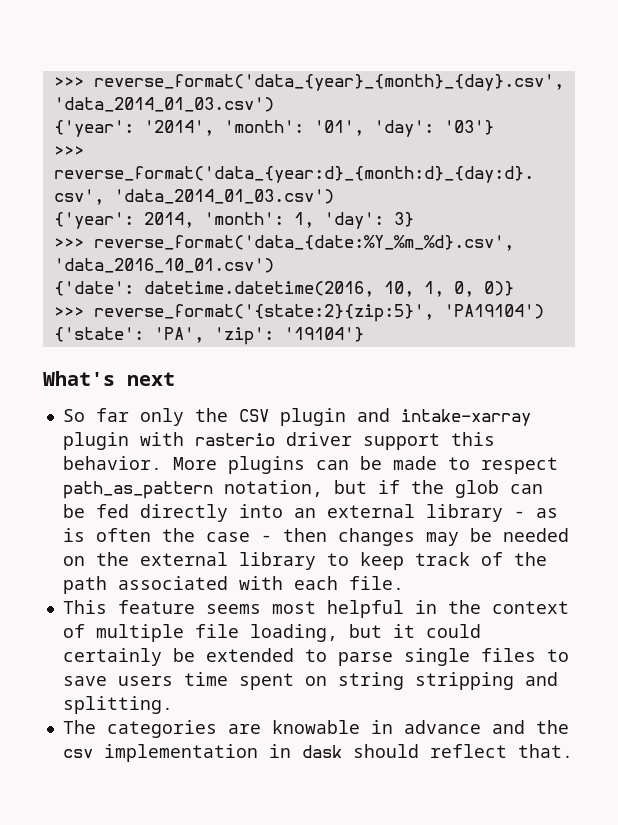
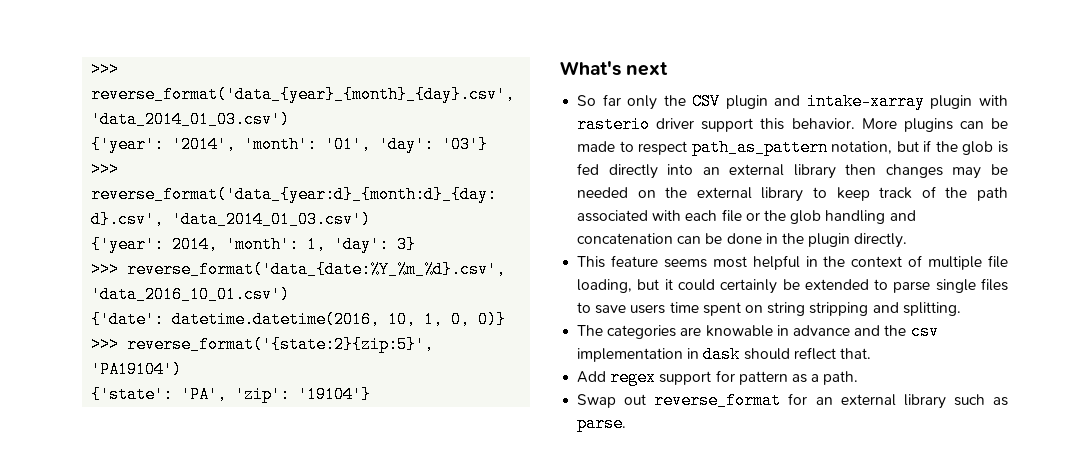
[509,484,543,494] [62,504,85,518] can be -> [998,141,1008,153] is
[513,508,558,518] [62,528,272,542] - as is often the case - -> (836, 171) none
[348,576,404,590] file. -> [721,209,916,224] [577,233,908,248] file or the glob handling and concatenation can be done in the plugin directly.
(573, 751) none -> [577,369,859,386] [577,392,1008,409] [577,415,627,432] // Add regex support for pattern as a path. // Swap out reverse_format for an external library such as parse.

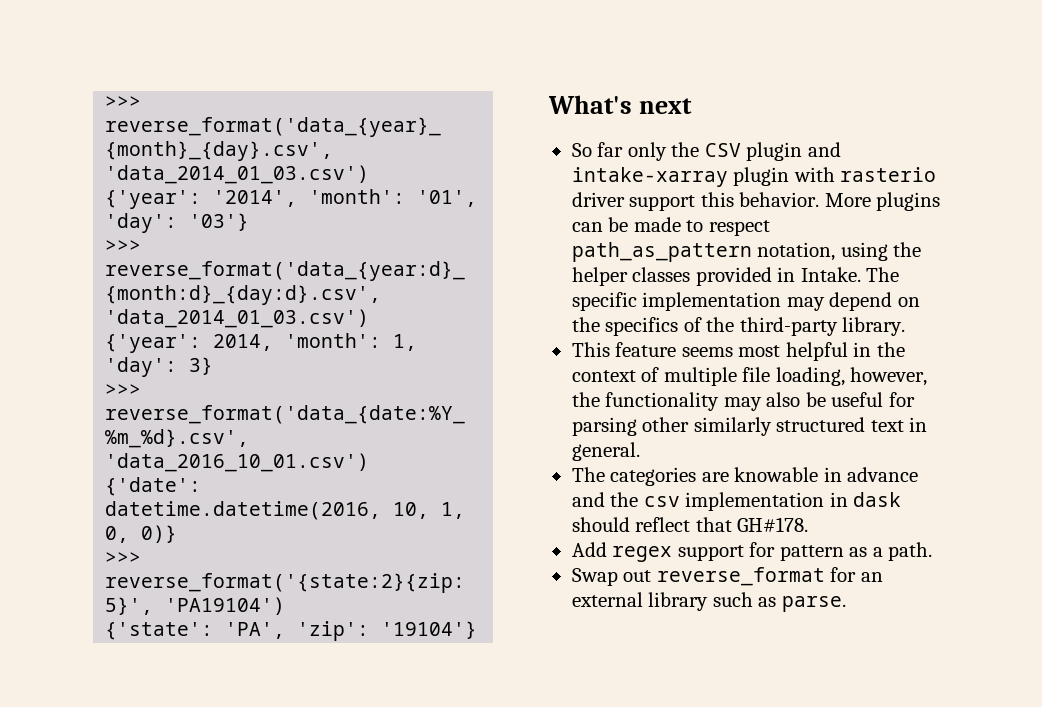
[896,140,1008,155] [577,163,1008,179] [577,186,1008,202] [577,209,916,224] [577,233,908,248] but if the glob is fed directly into an external library then changes may be needed on the external library to keep track of the path associated with each file or the glob handling and concatenation can be done in the plugin directly. -> [840,242,922,261] [571,267,900,286] [571,292,920,311] [571,317,906,336] using the helper classes provided in Intake. The specific implementation may depend on the specifics of the third-party library.
[637,278,1008,294] [577,302,961,316] but it could certainly be extended to parse single files to save users time spent on string stripping and splitting. -> [850,367,928,386] [571,392,915,411] [571,417,928,436] [571,442,640,461] however, the functionality may also be useful for parsing other similarly structured text in general.
[839,348,871,359] that. -> [695,517,809,532] that GH#178.

